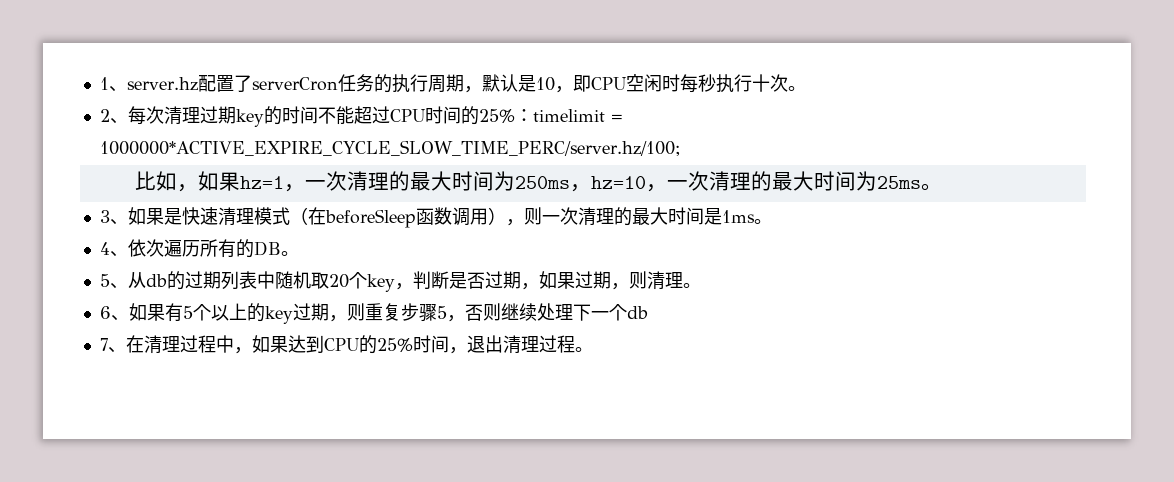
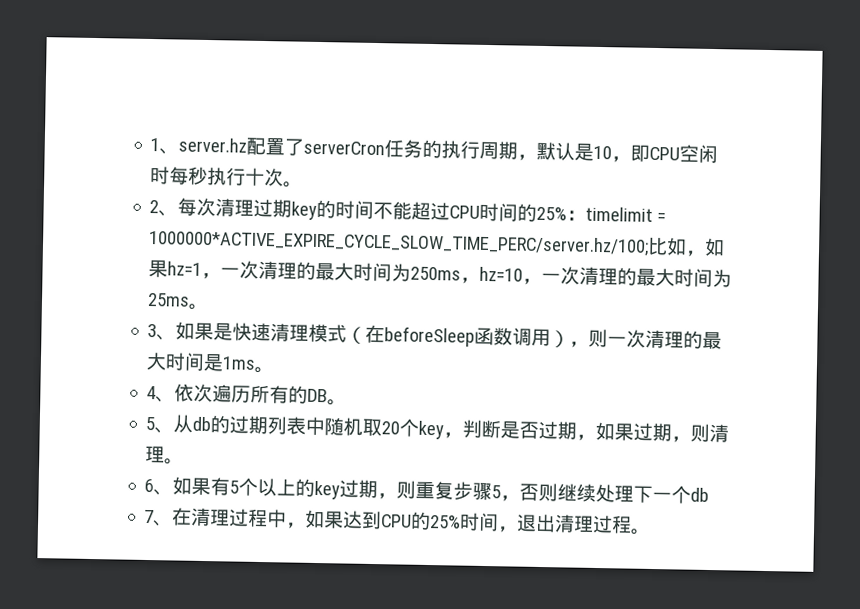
(681, 148) // -> (650, 242) none

